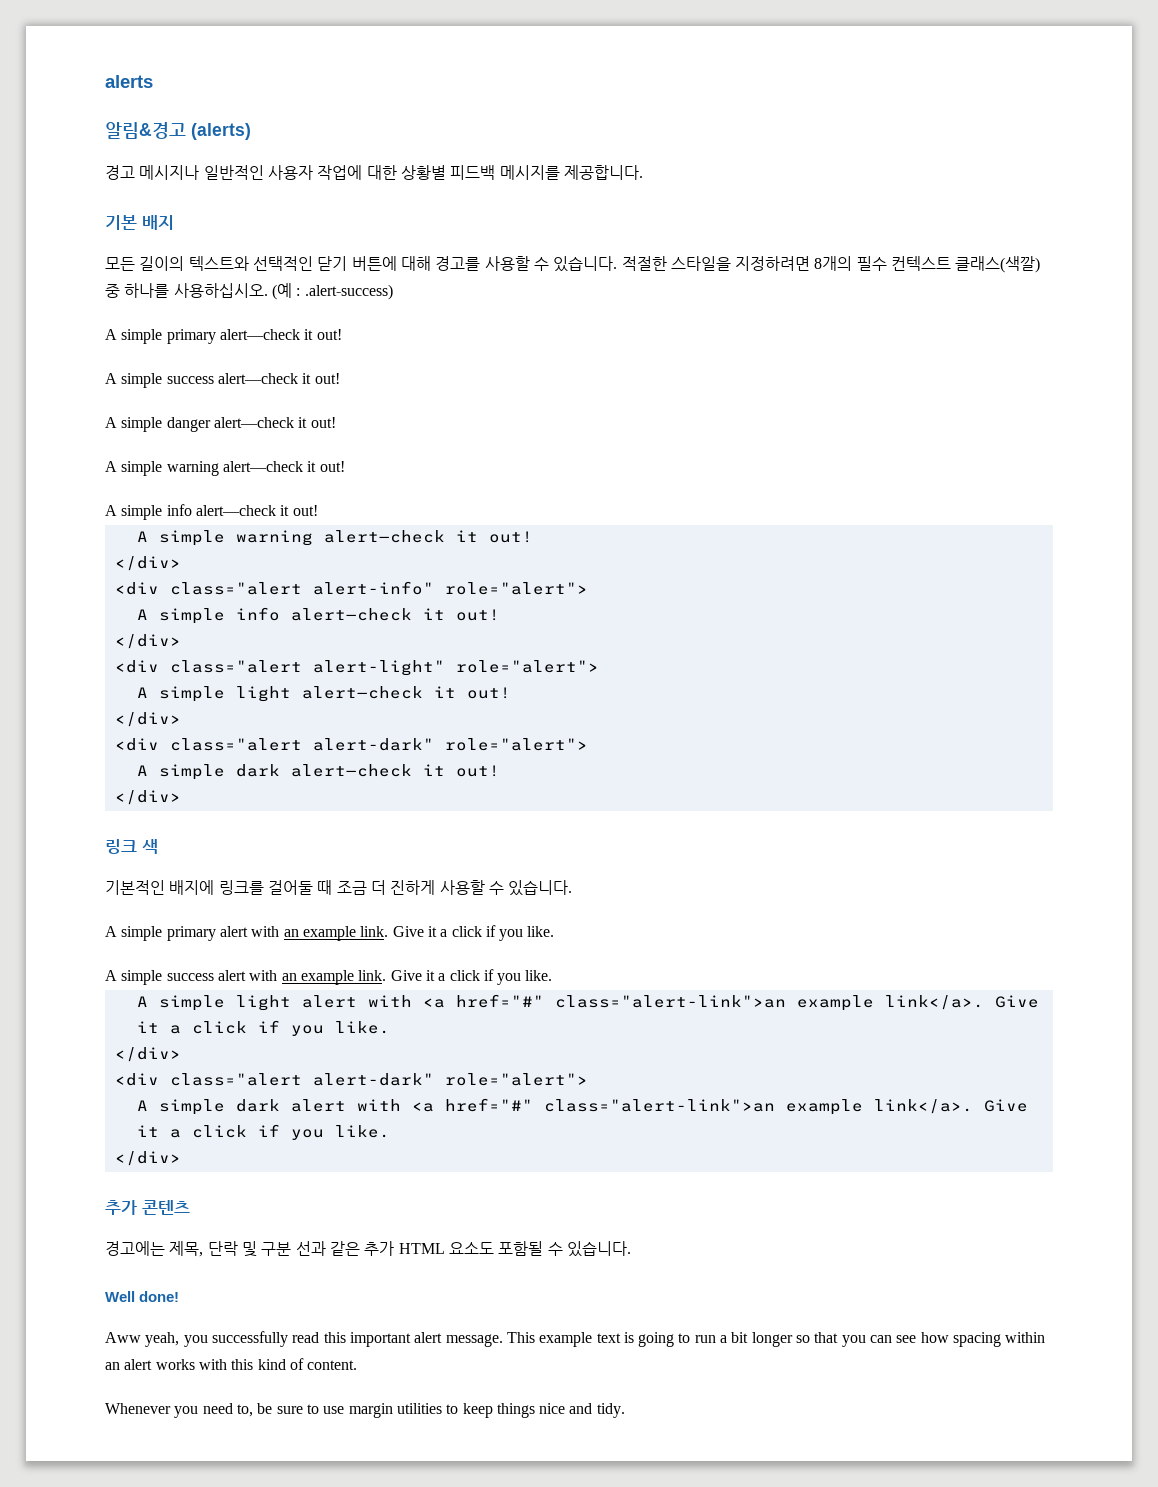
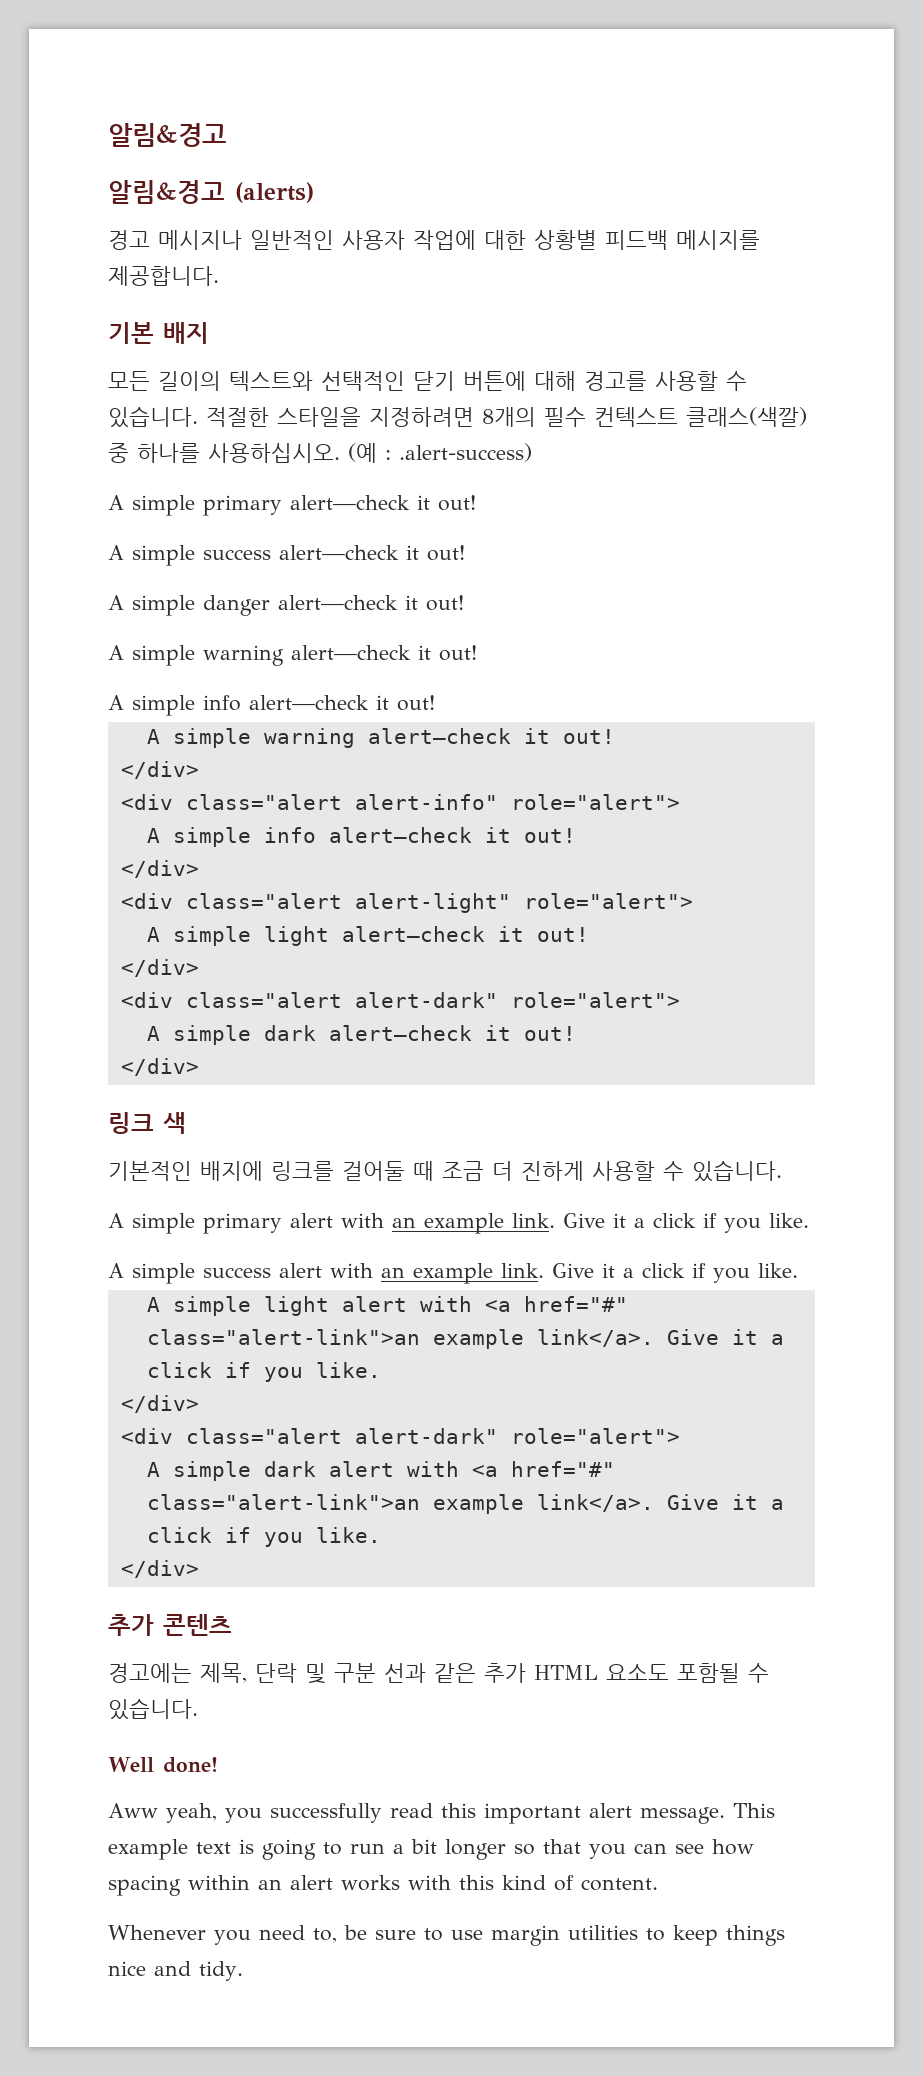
[105,75,153,88] alerts -> [108,123,226,147] 알림&경고

